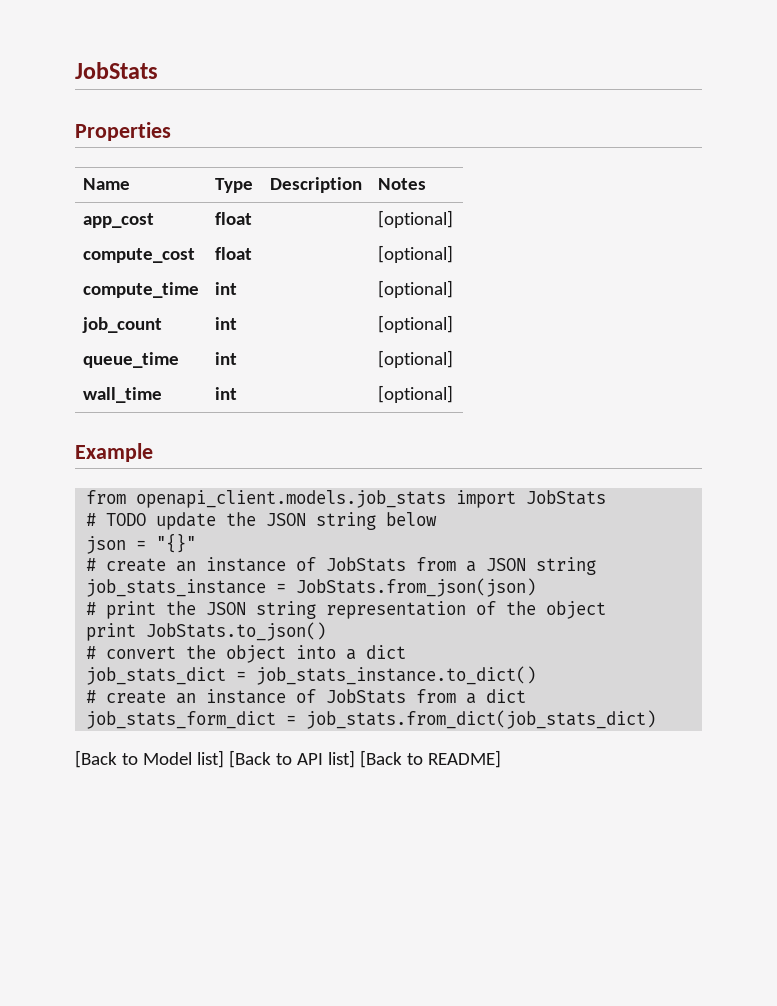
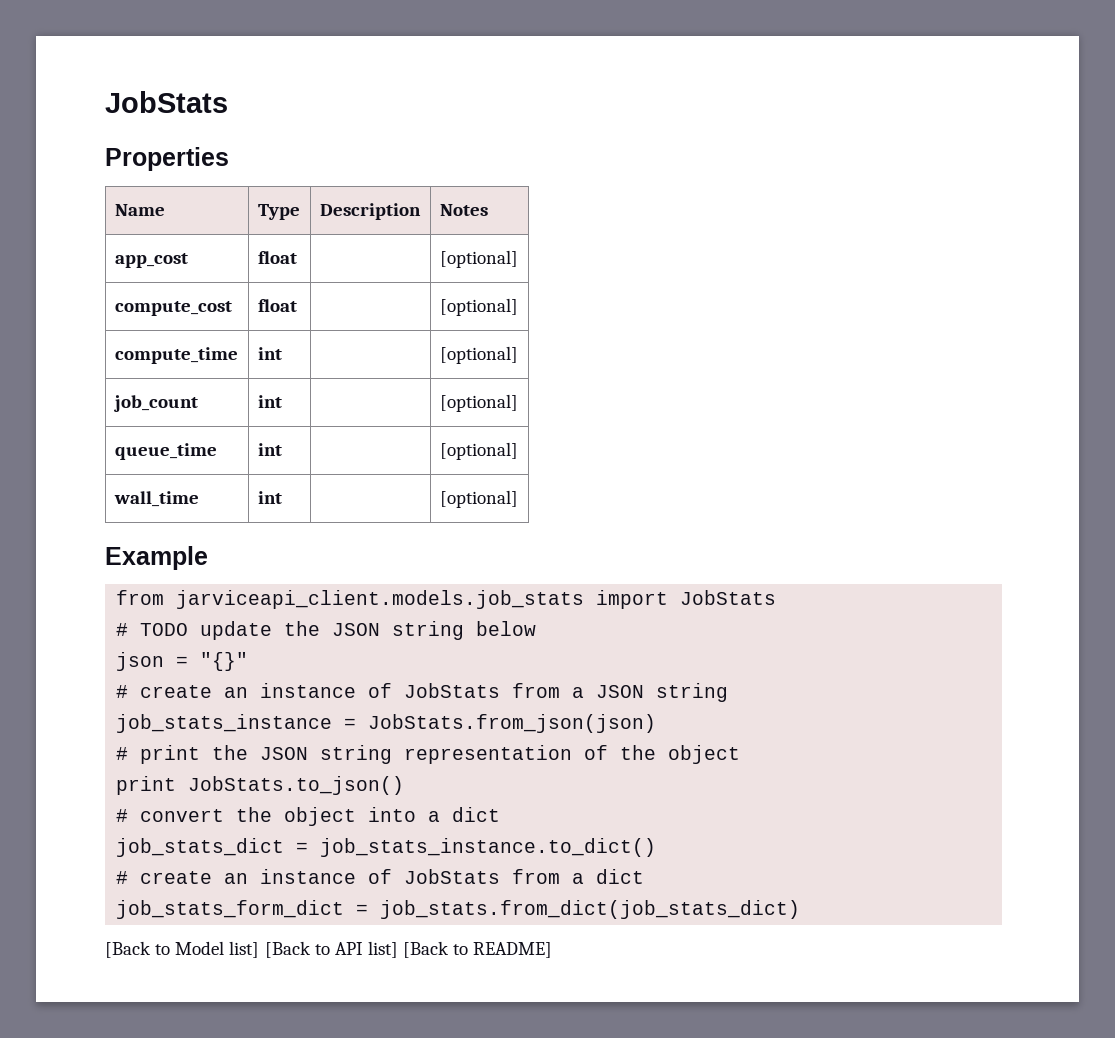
[136,490,447,508] openapi_client.models.job_stats -> [176,590,585,609] jarviceapi_client.models.job_stats

